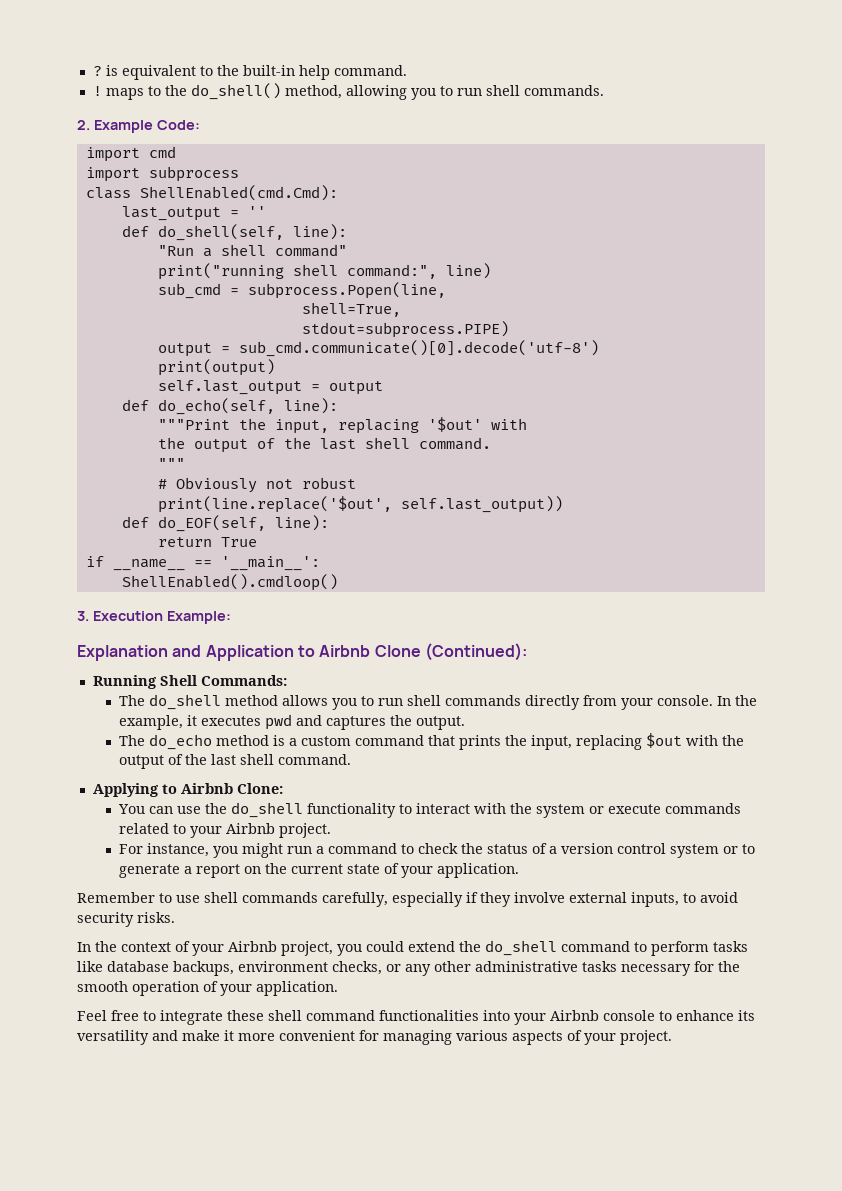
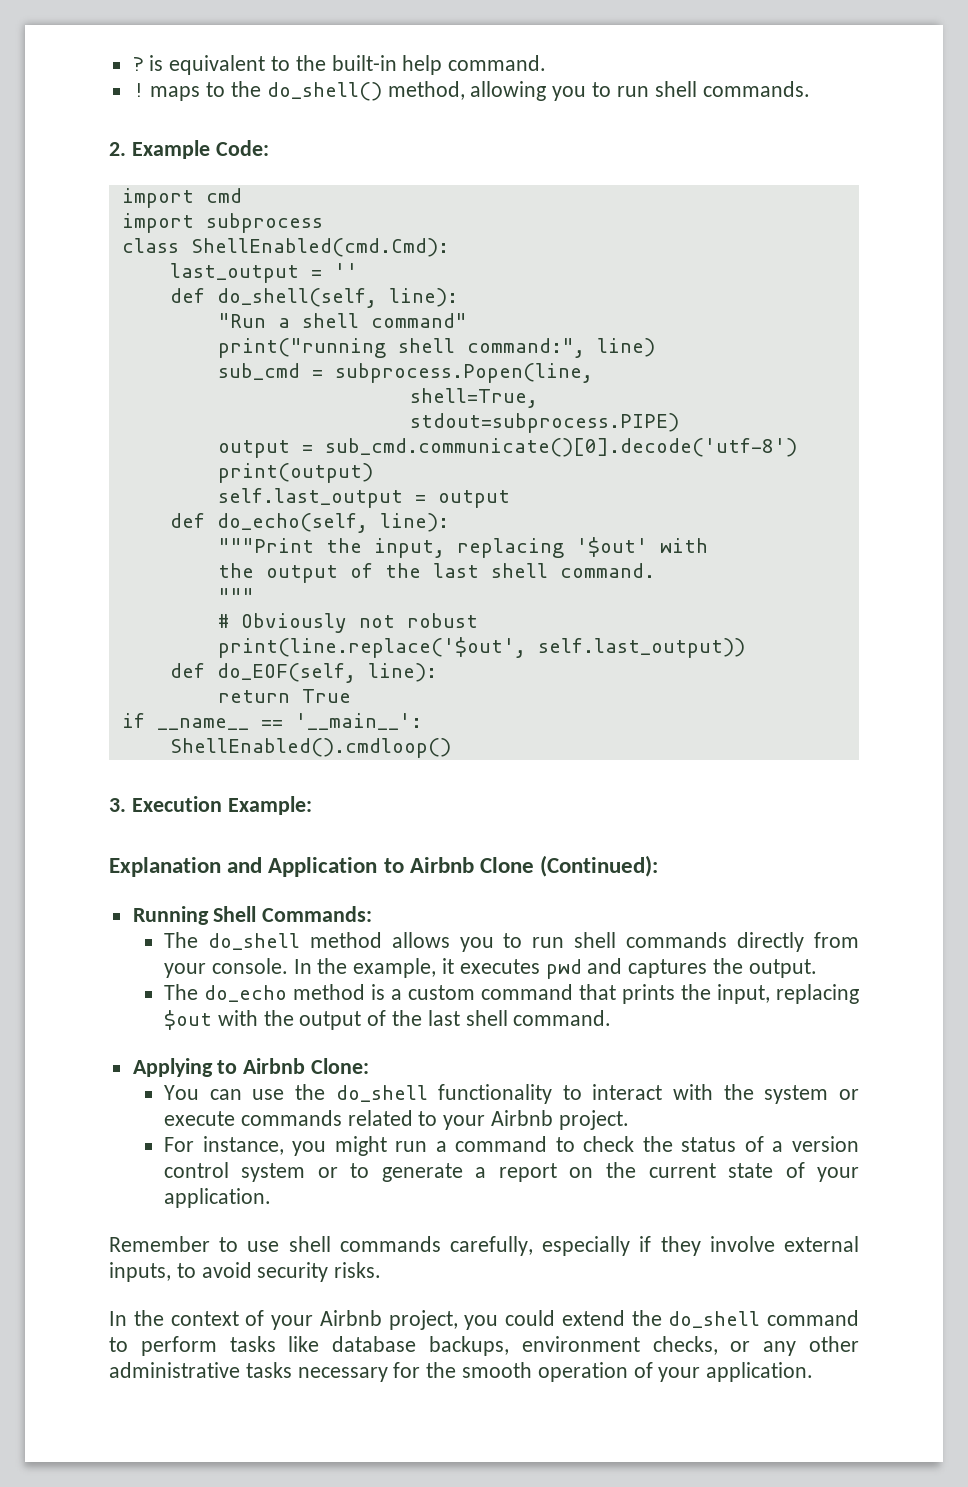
[77,1010,755,1025] [77,1030,672,1045] // Feel free to integrate these shell command functionalities into your Airbnb console to enhance its versatility and make it more convenient for managing various aspects of your project. -> (814, 1372) none

